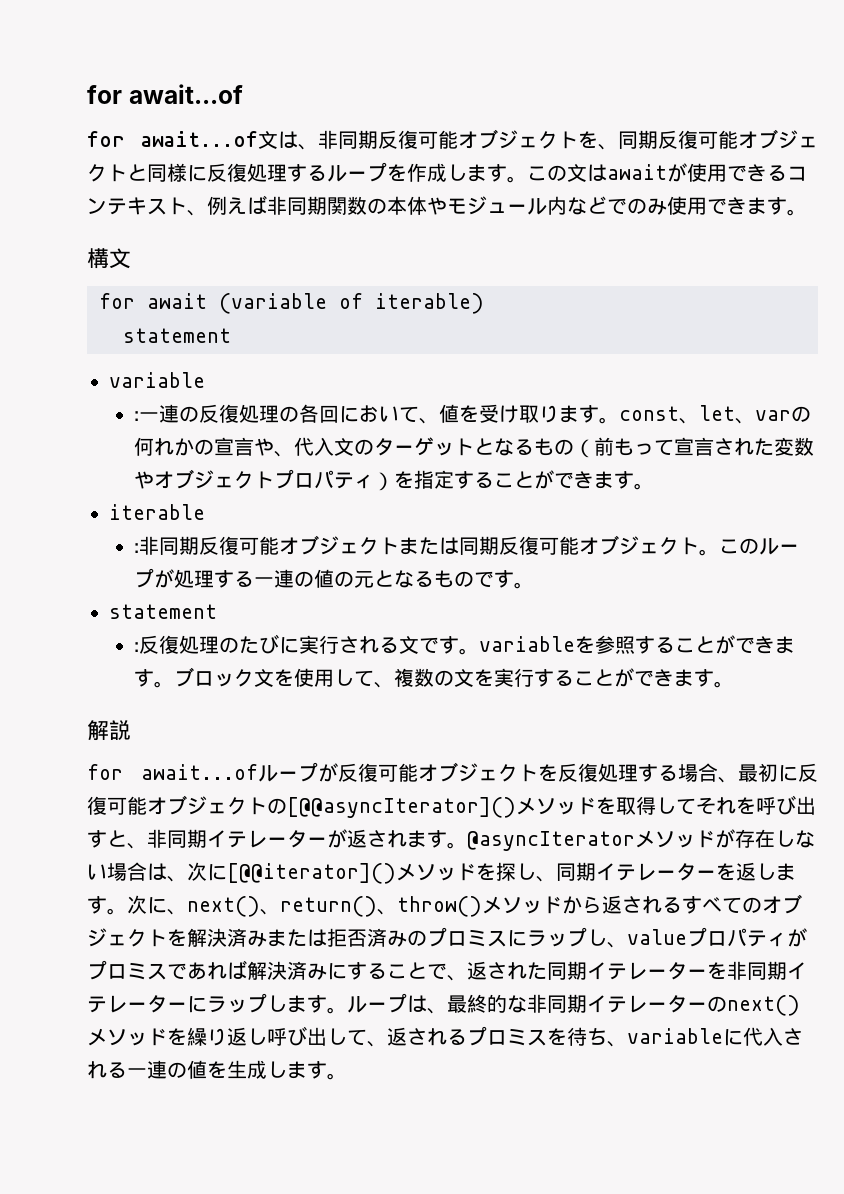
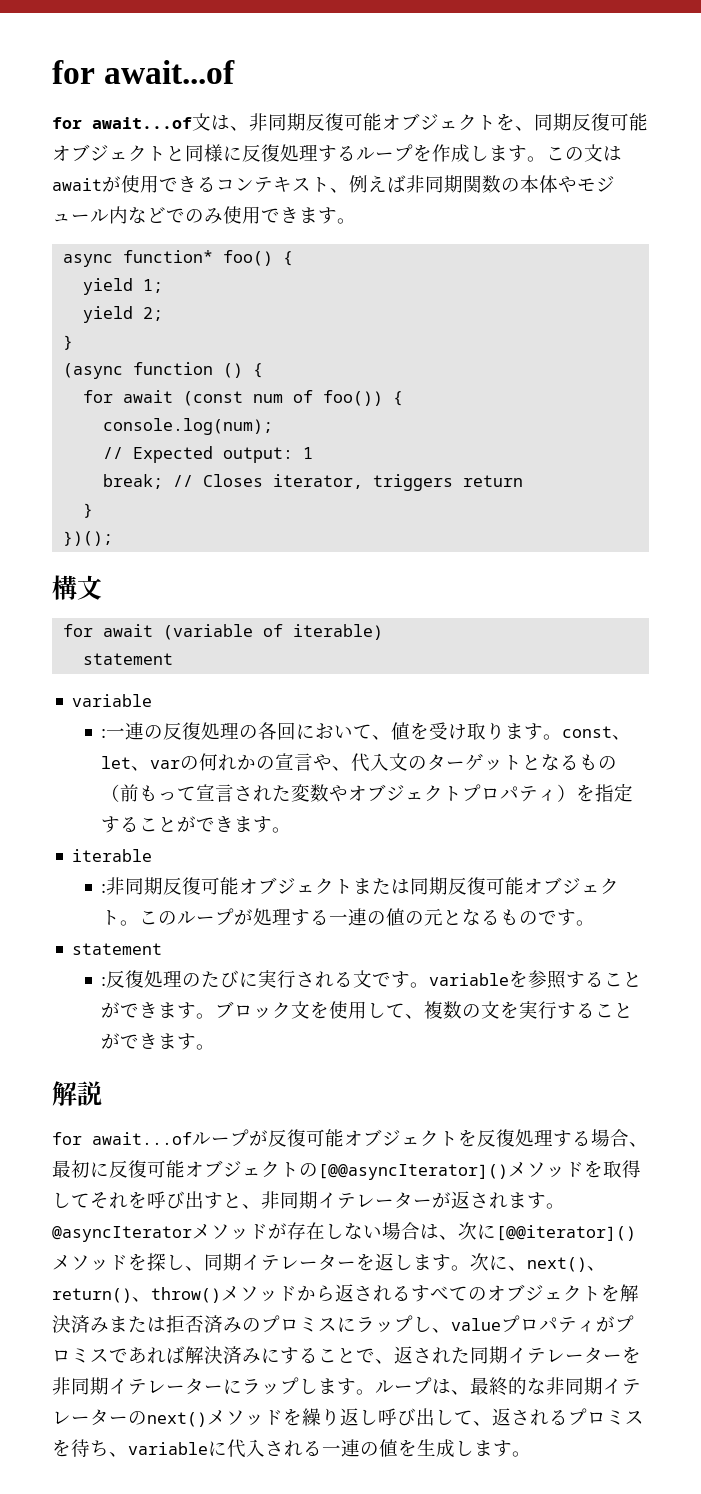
(807, 212) none -> [63,250,294,267] [83,278,164,295] [83,306,164,323] [63,335,74,350] [63,362,264,379] [83,390,404,406] [103,418,274,435] [103,446,314,463] [103,474,524,491] [83,503,94,518] [63,531,114,546] // async function* foo() { // yield 1; // yield 2; // } // (async function () { // for await (const num of foo()) { // console.log(num); // // Expected output: 1 // break; // Closes iterator, triggers return // } // })();

